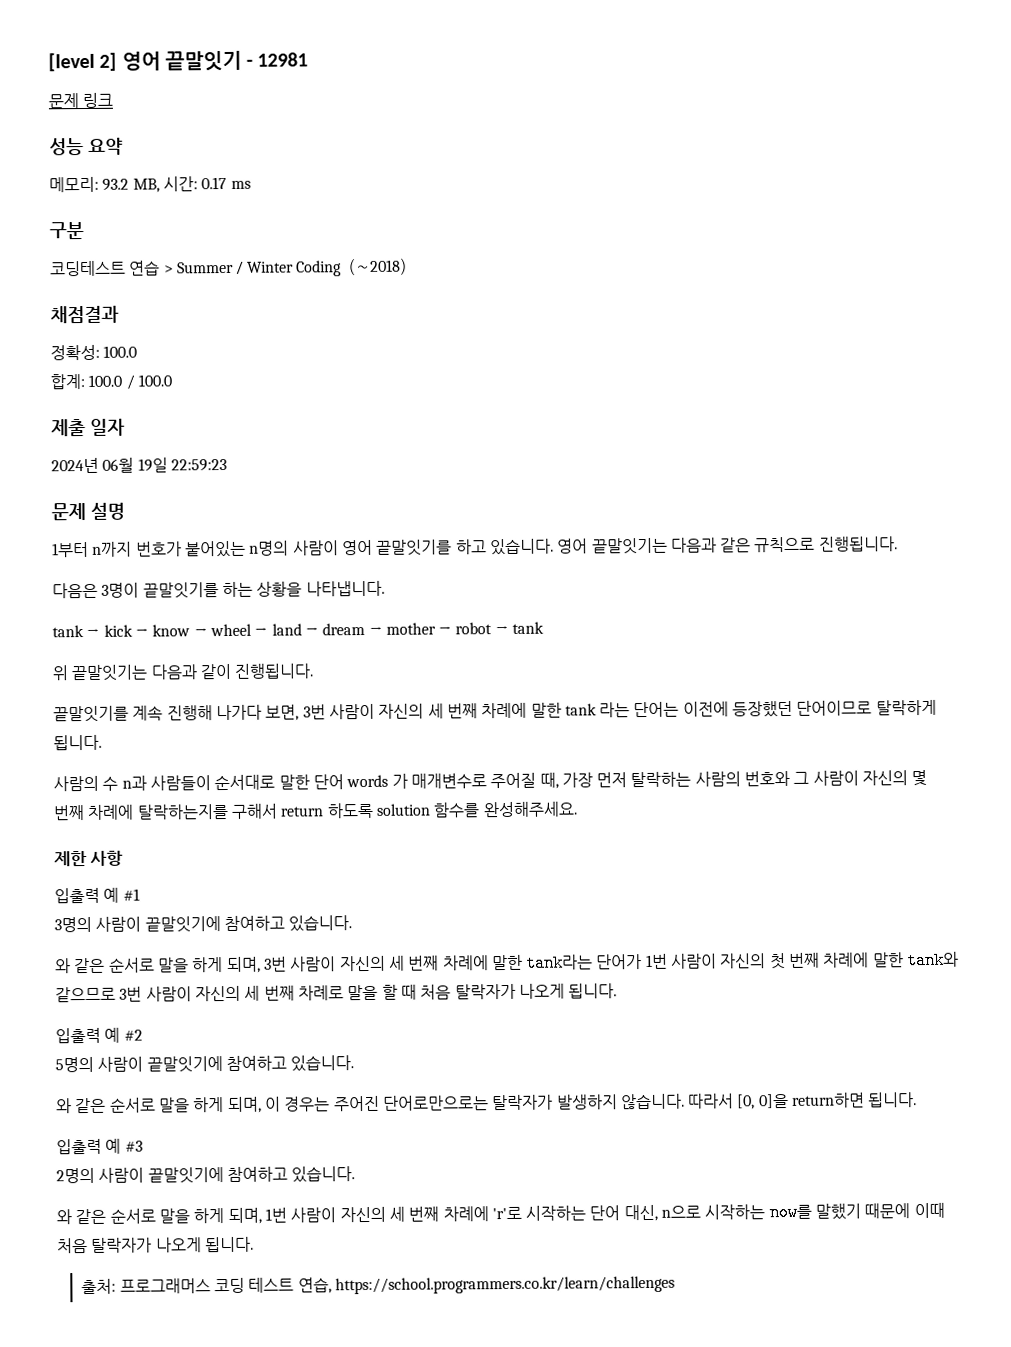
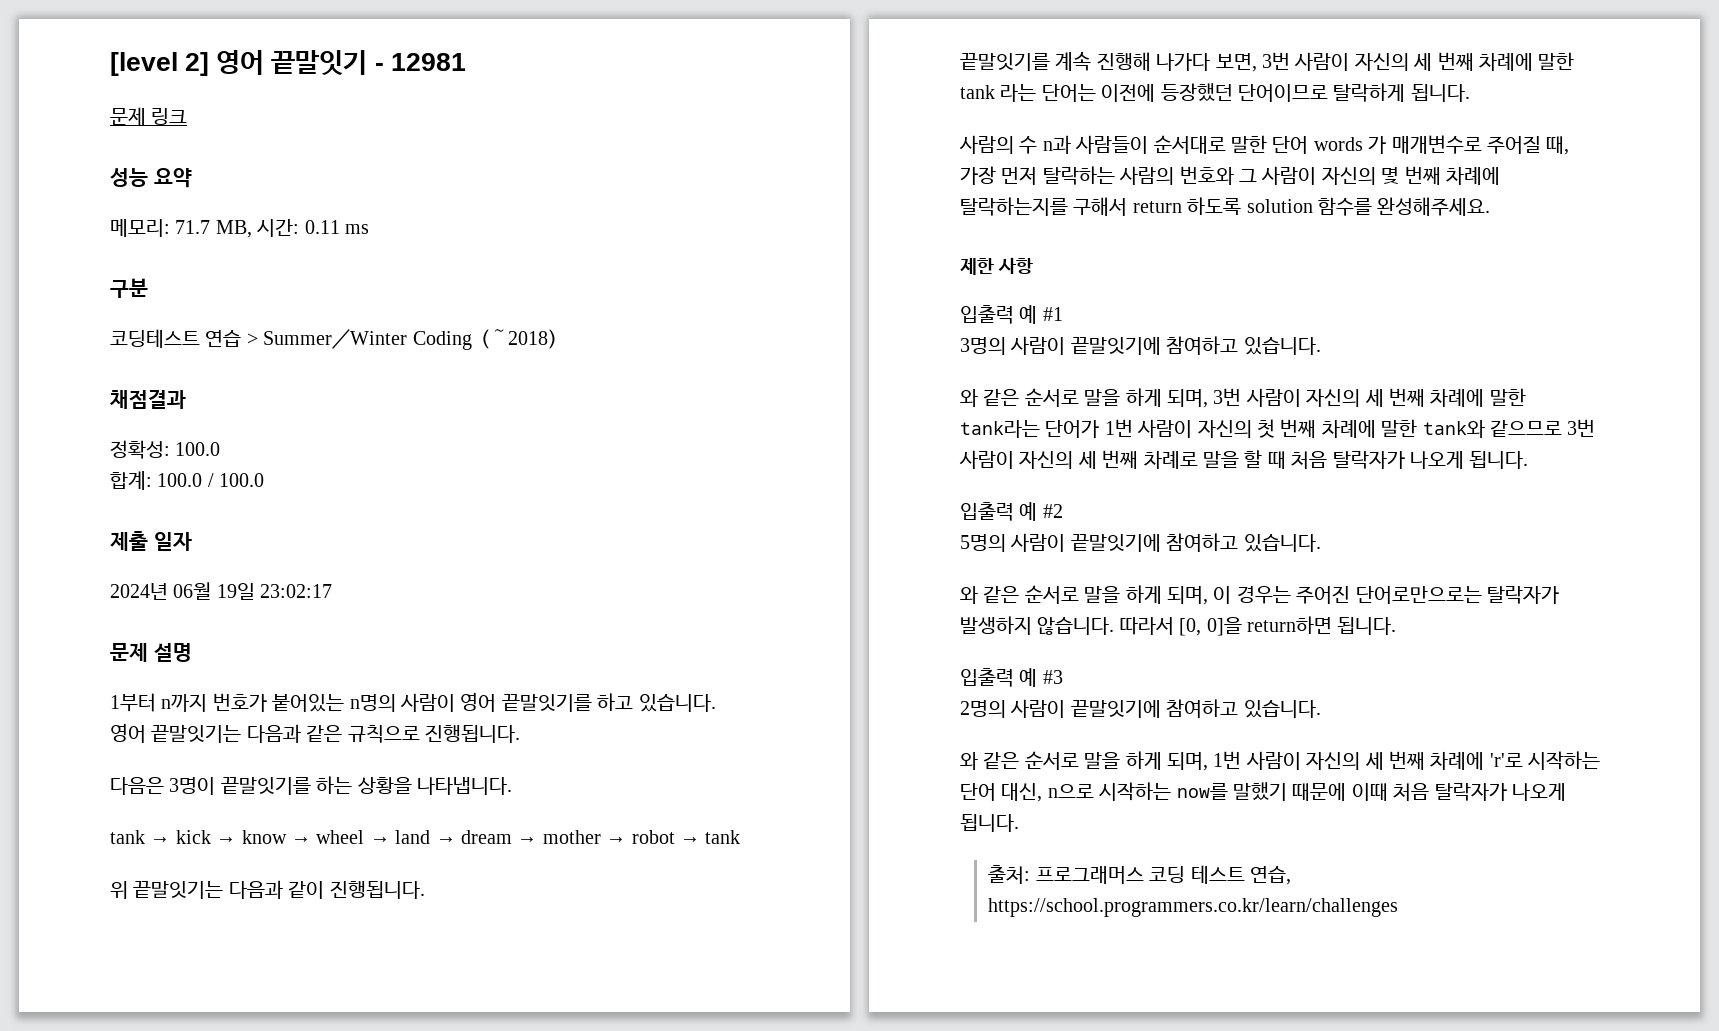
[102,178,130,191] 93.2 -> [175,220,211,234] 71.7
[201,176,228,190] 0.17 -> [304,220,340,234] 0.11
[170,458,227,472] 22:59:23 -> [260,584,333,598] 23:02:17

